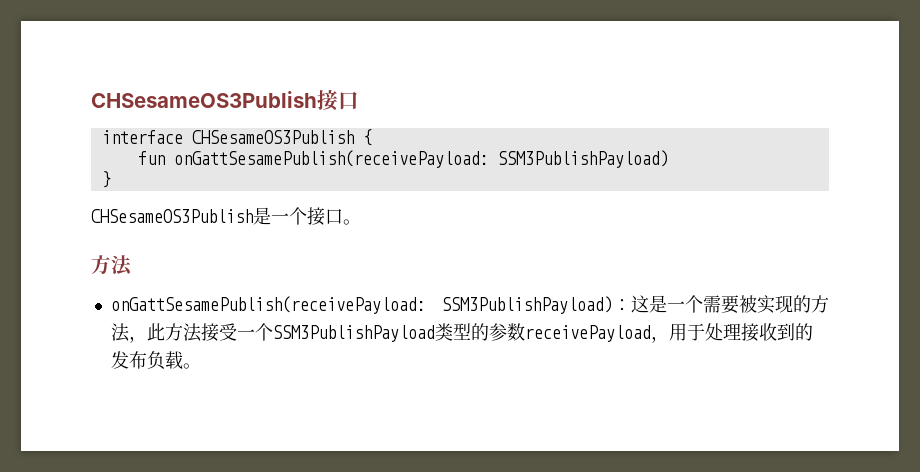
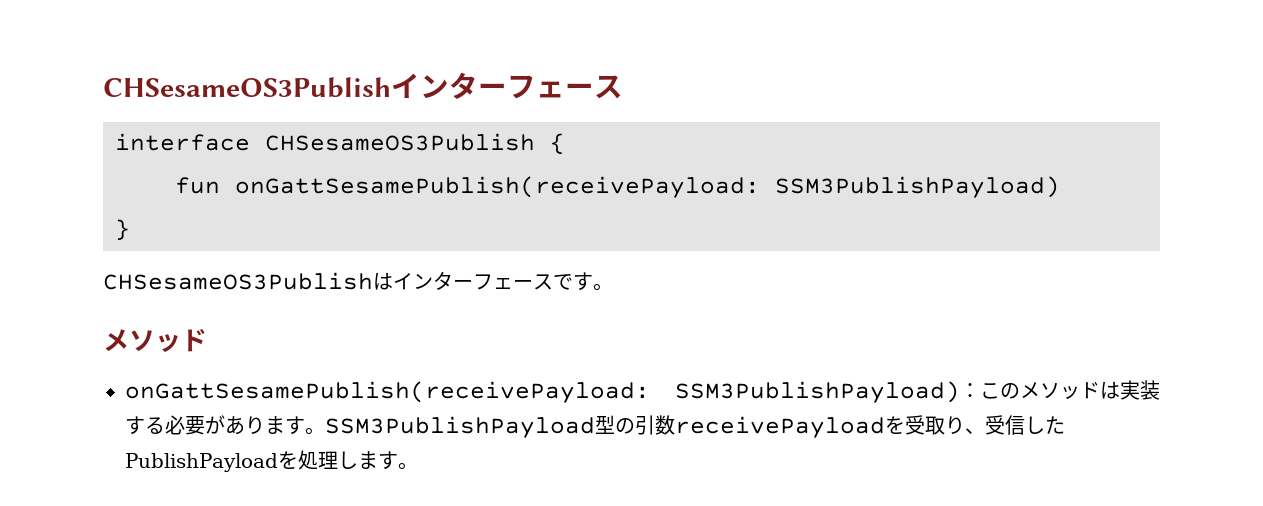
[91,90,359,111] CHSesameOS3Publish接口 -> [103,72,623,99] CHSesameOS3Publishインターフェース
[253,207,343,226] 是一个接口 -> [373,271,593,291] はインターフェースです
[91,255,132,276] 方法 -> [103,329,207,352] メソッド
[631,295,829,314] [110,323,813,343] [110,351,183,370] 这是一个需要被实现的方法，此方法接受一个SSM3PublishPayload类型的参数receivePayload，用于处理接收到的发布负载 -> [980,380,1160,400] [125,415,1065,438] [125,450,398,472] このメソッドは実装する必要があります。SSM3PublishPayload型の引数receivePayloadを受取り、受信したPublishPayloadを処理します

